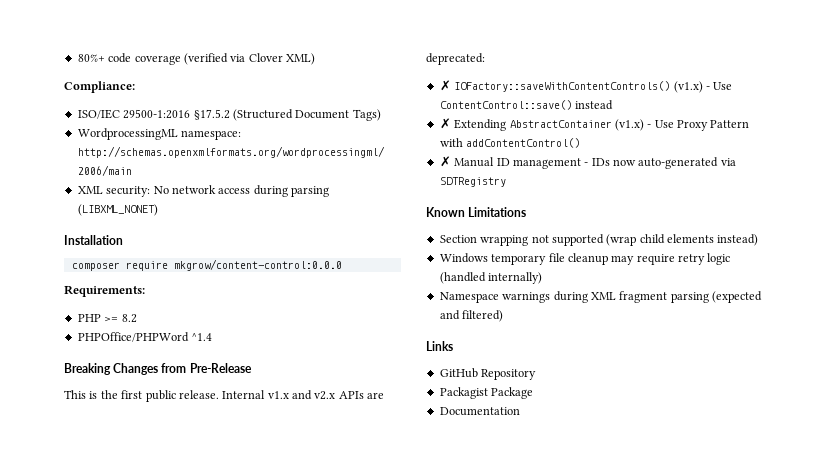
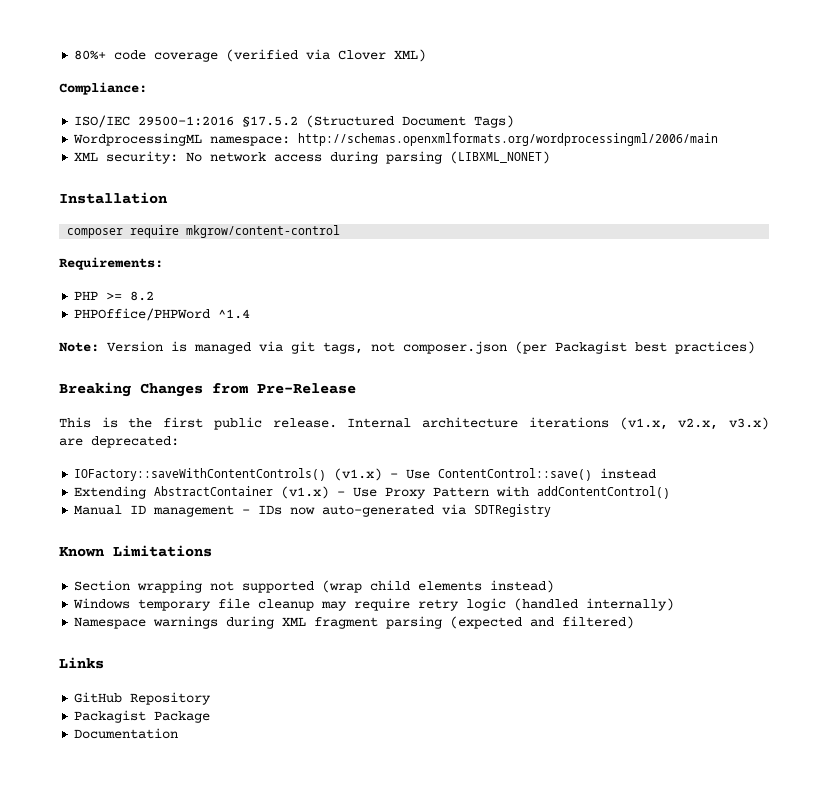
[173,259,342,271] mkgrow/content-control:0.0.0 -> [186,225,341,238] mkgrow/content-control
(213, 337) none -> [59,341,755,354] // Note: Version is managed via git tags, not composer.json (per Packagist best practices)
[267,390,364,400] v1.x and v2.x APIs -> [422,417,770,430] architecture iterations (v1.x, v2.x, v3.x)
[439,80,451,91] ✗ -> (179, 442) none
[439,118,451,129] ✗ -> (657, 473) none
[439,156,451,167] ✗ -> (671, 492) none

